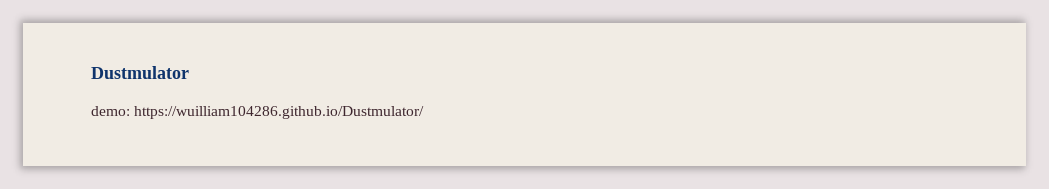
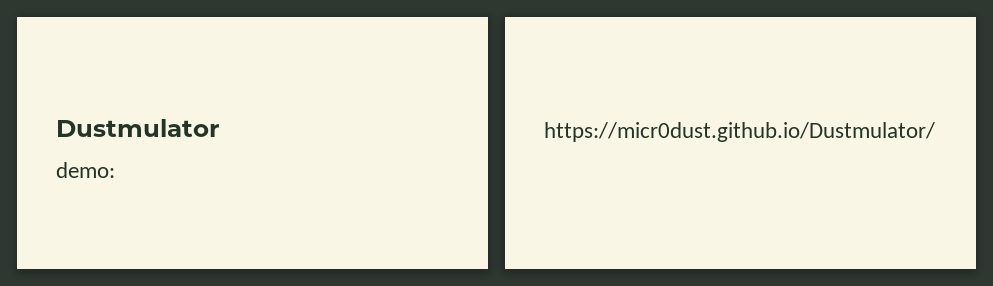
[134,106,425,119] https://wuilliam104286.github.io/Dustmulator/ -> [544,122,935,142] https://micr0dust.github.io/Dustmulator/

